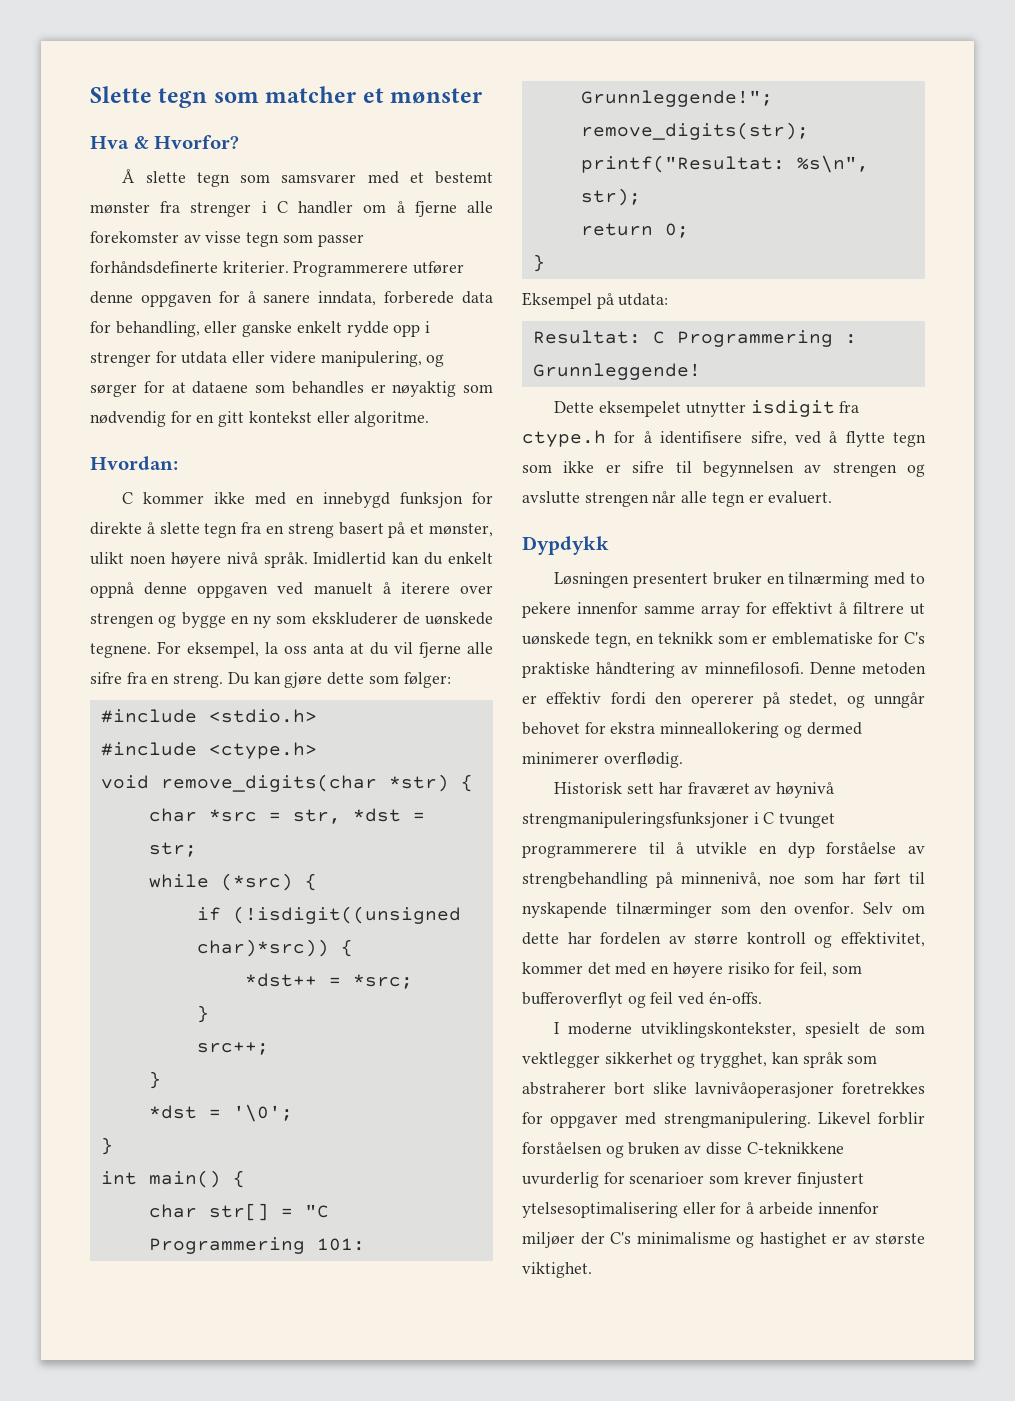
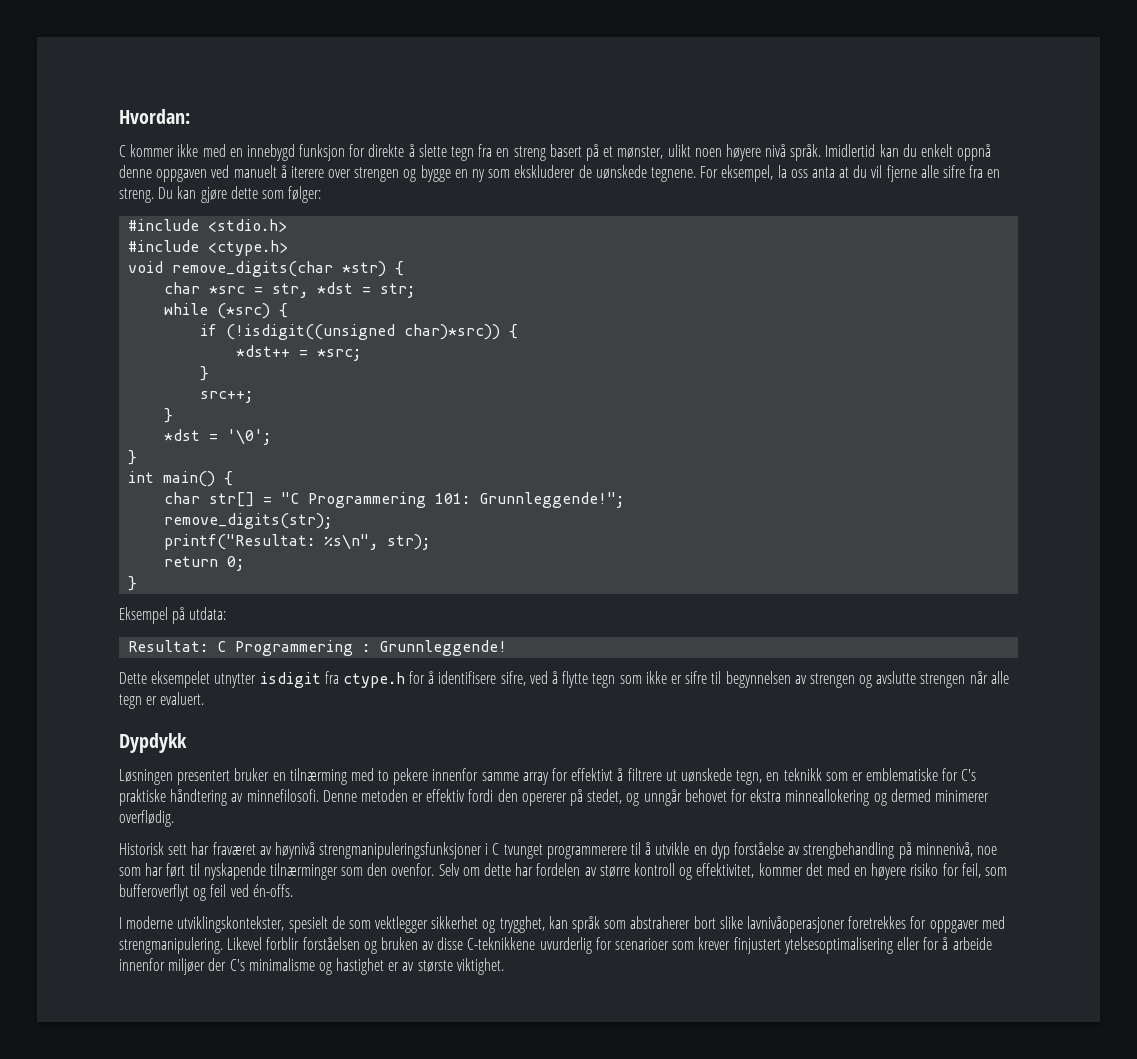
[90,86,483,108] [90,135,240,149] [122,169,493,187] [90,201,494,217] [90,231,364,247] [90,261,465,277] [90,291,493,307] [90,321,431,337] [90,351,445,367] [90,381,493,397] [90,411,430,427] Slette tegn som matcher et mønster // Hva & Hvorfor? // Å slette tegn som samsvarer med et bestemt mønster fra strenger i C handler om å fjerne alle forekomster av visse tegn som passer forhåndsdefinerte kriterier. Programmerere utfører denne oppgaven for å sanere inndata, forberede data for behandling, eller ganske enkelt rydde opp i strenger for utdata eller videre manipulering, og sørger for at dataene som behandles er nøyaktig som nødvendig for en gitt kontekst eller algoritme. // -> (119, 116) none

